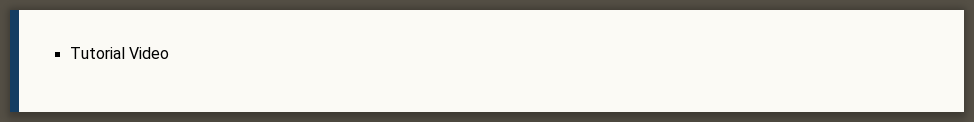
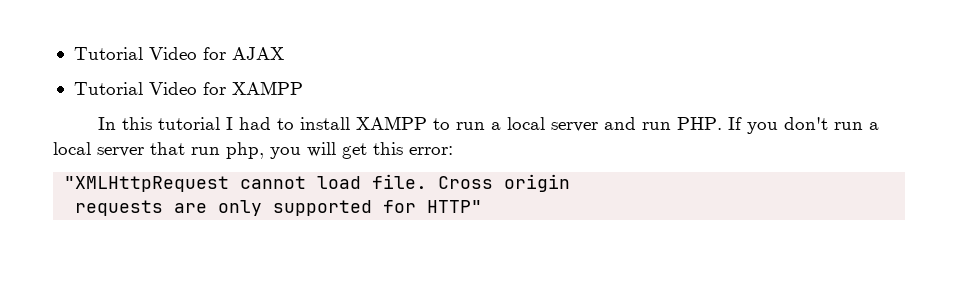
[69,47,169,59] Tutorial Video -> [73,47,284,60] [73,81,303,95] [97,116,879,134] [53,142,453,159] [64,174,571,192] [75,200,483,216] Tutorial Video for AJAX // Tutorial Video for XAMPP // In this tutorial I had to install XAMPP to run a local server and run PHP. If you don't run a local server that run php, you will get this error: // "XMLHttpRequest cannot load file. Cross origin // requests are only supported for HTTP"

